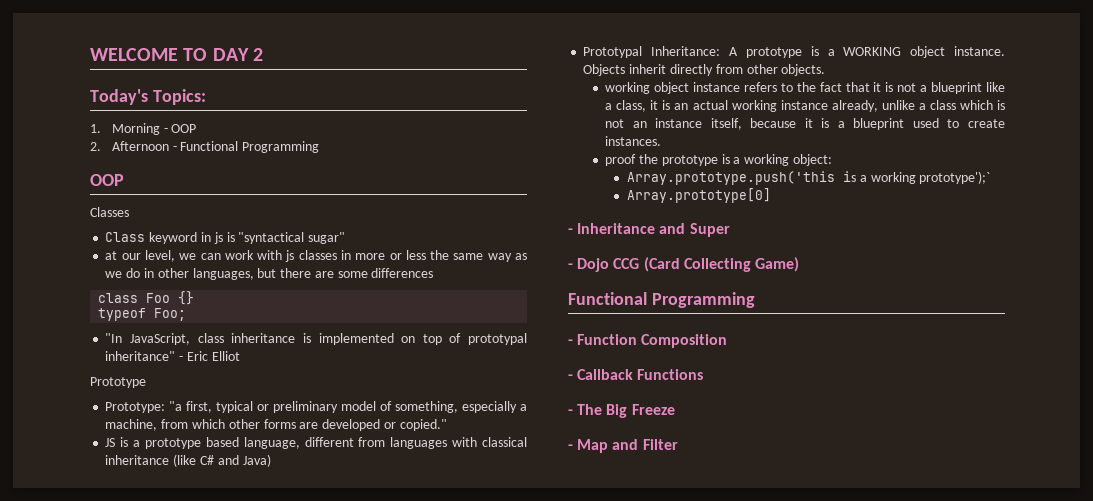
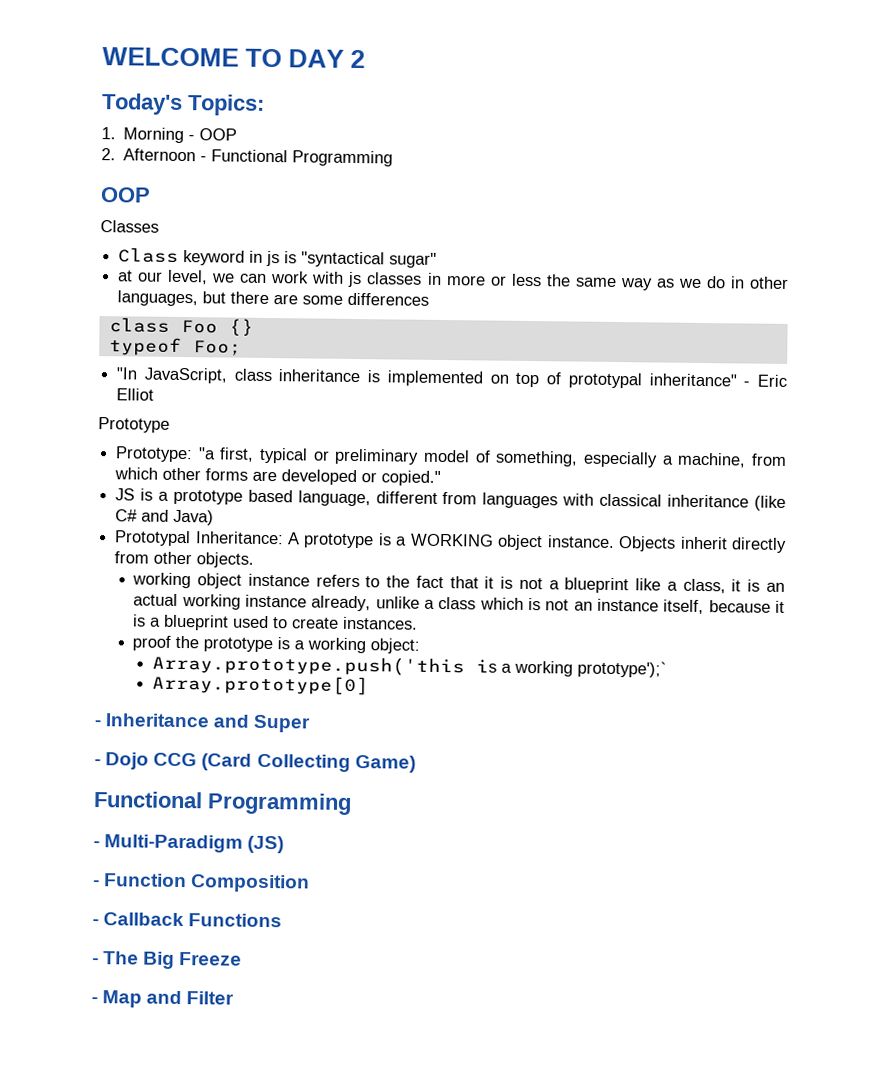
(755, 300) none -> [93,834,285,854] // - Multi-Paradigm (JS)

